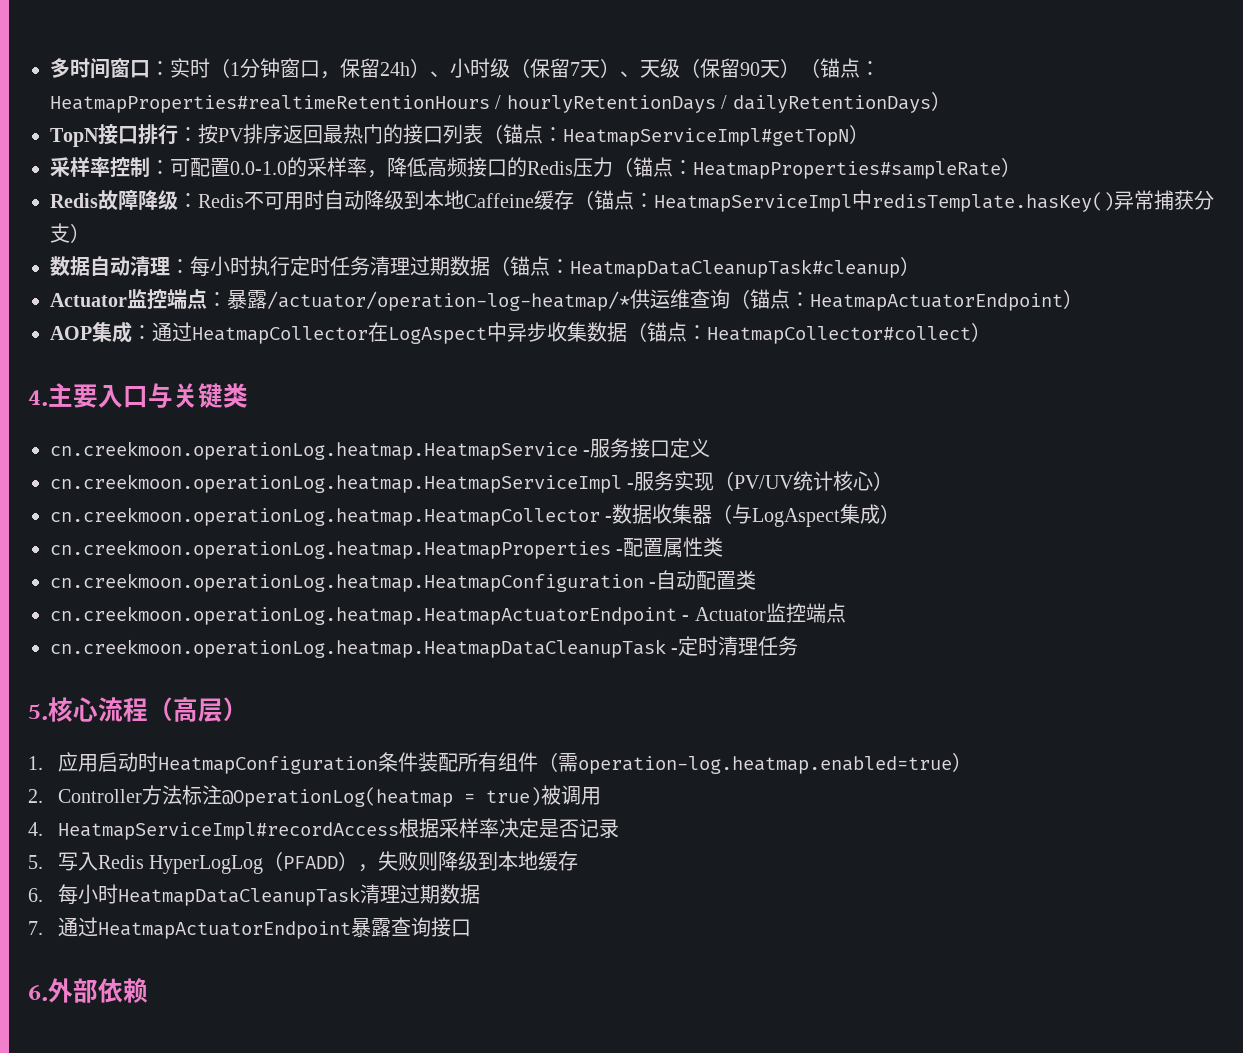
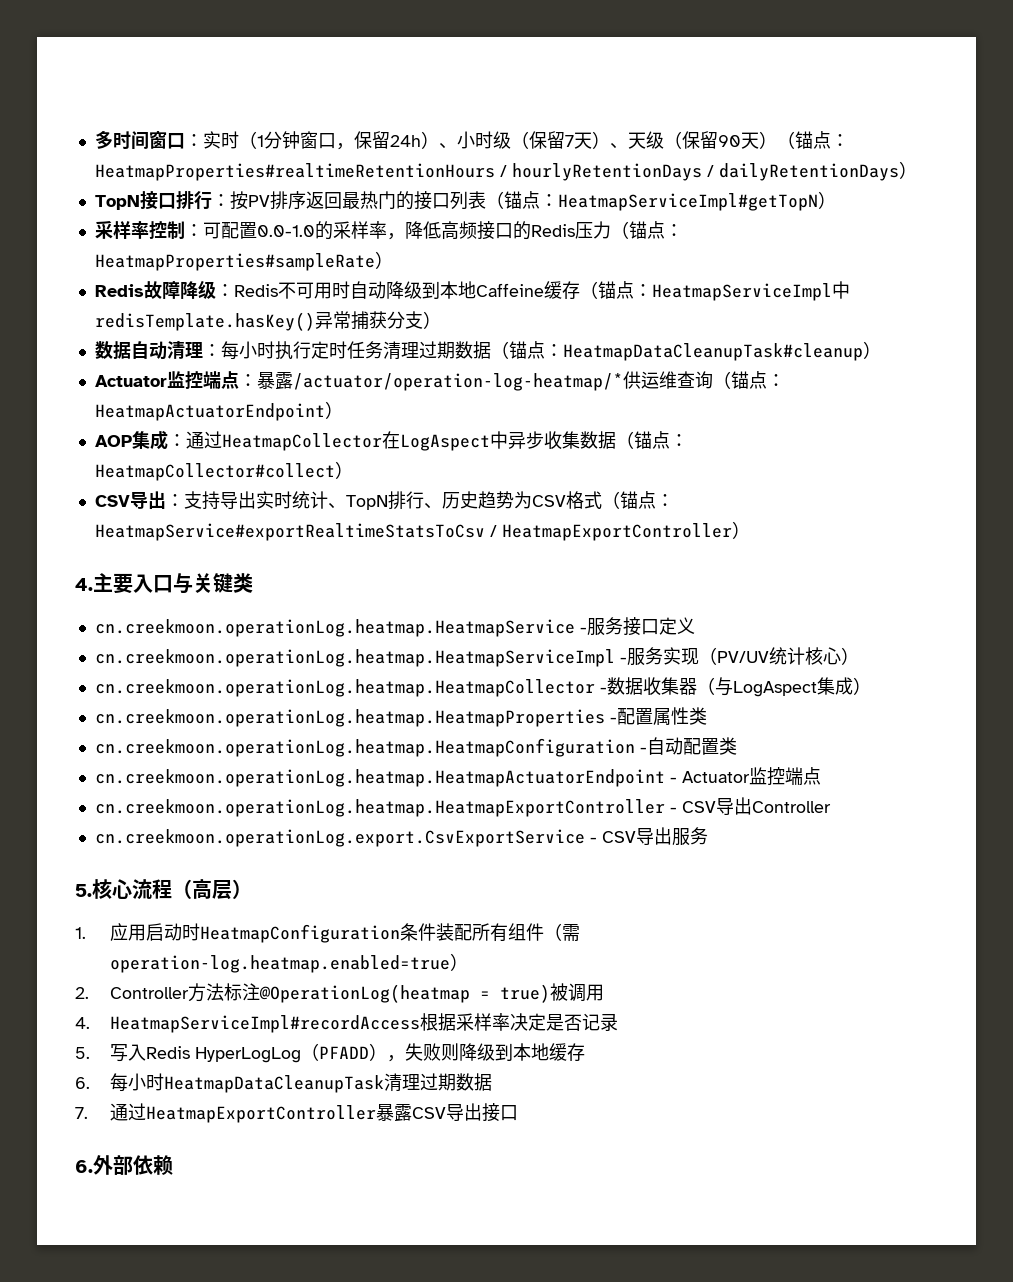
(991, 332) none -> [94,491,674,510] [94,521,750,541] // CSV导出：支持导出实时统计、TopN排行、历史趋势为CSV格式（锚点：HeatmapService#exportRealtimeStatsToCsv / HeatmapExportController）
[50,636,779,658] cn.creekmoon.operationLog.heatmap.HeatmapDataCleanupTask -定时清理任 -> [94,797,831,817] [94,827,690,847] cn.creekmoon.operationLog.heatmap.HeatmapExportController - CSV导出Controller // cn.creekmoon.operationLog.export.CsvExportService - CSV导出服
[98,917,432,939] HeatmapActuatorEndpoint暴露查询 -> [146,1103,483,1123] HeatmapExportController暴露CSV导出

